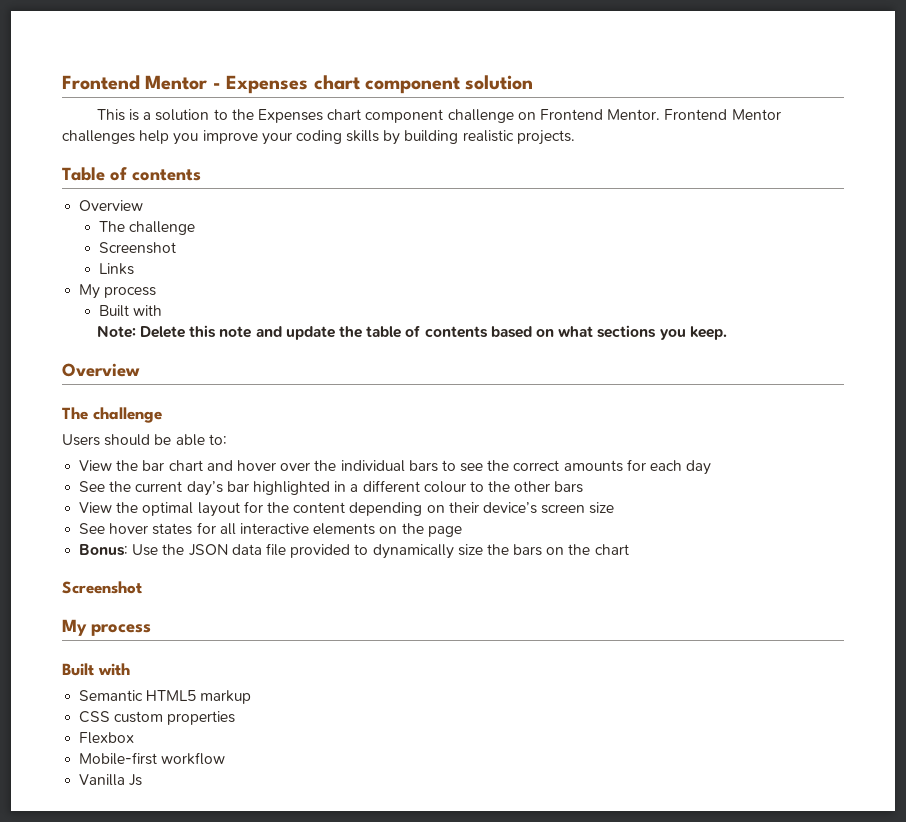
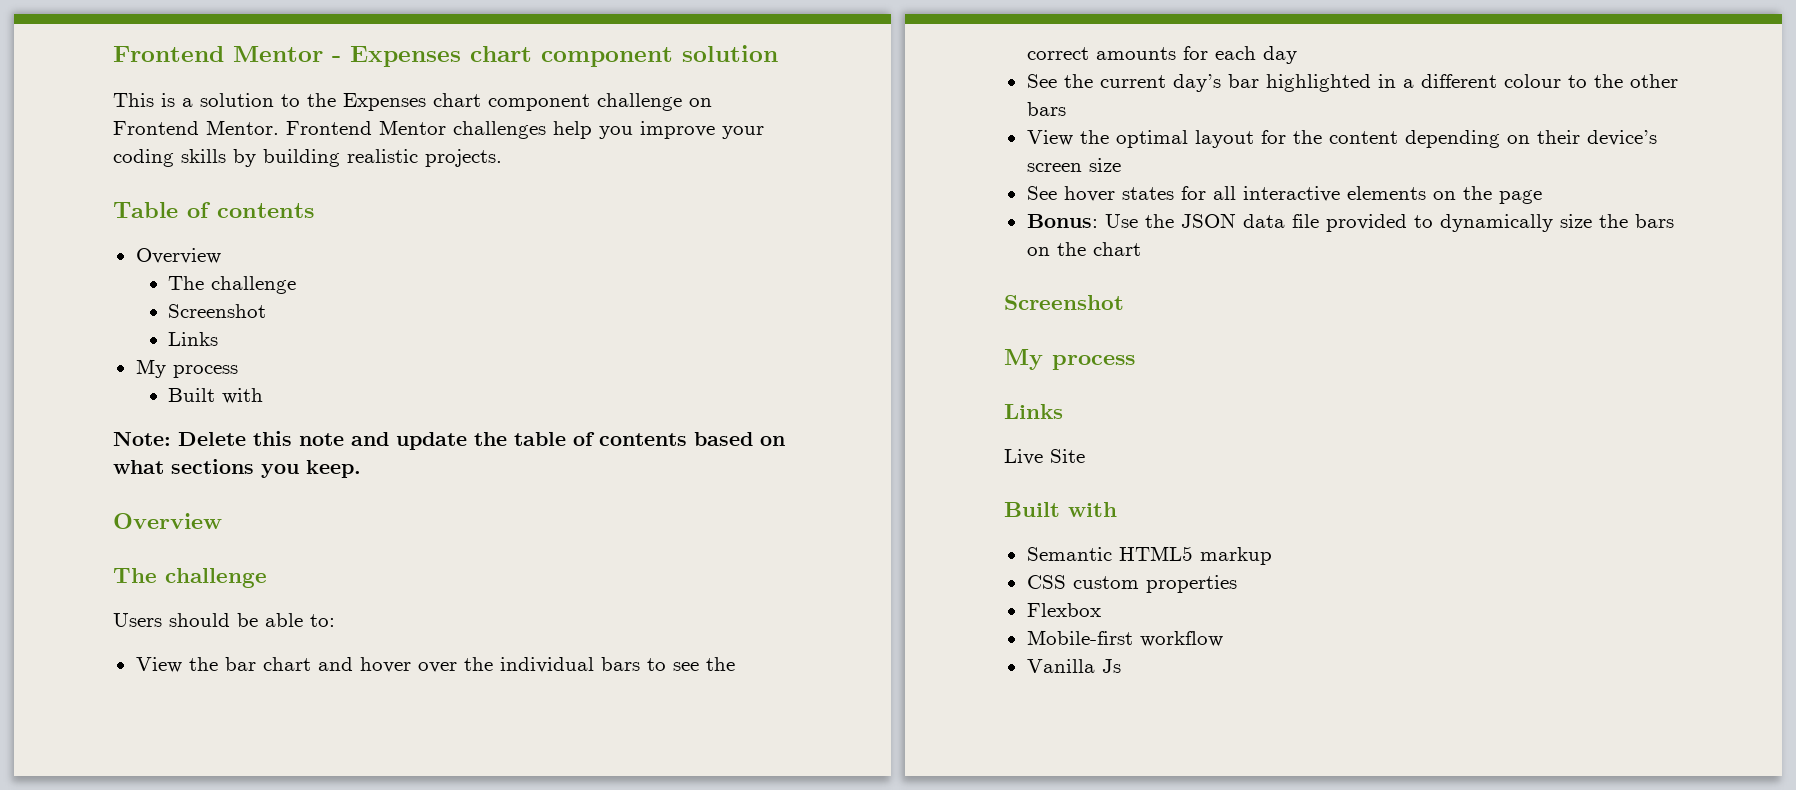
(151, 630) none -> [1004,404,1063,419] [1004,449,1085,465] // Links // Live Site

